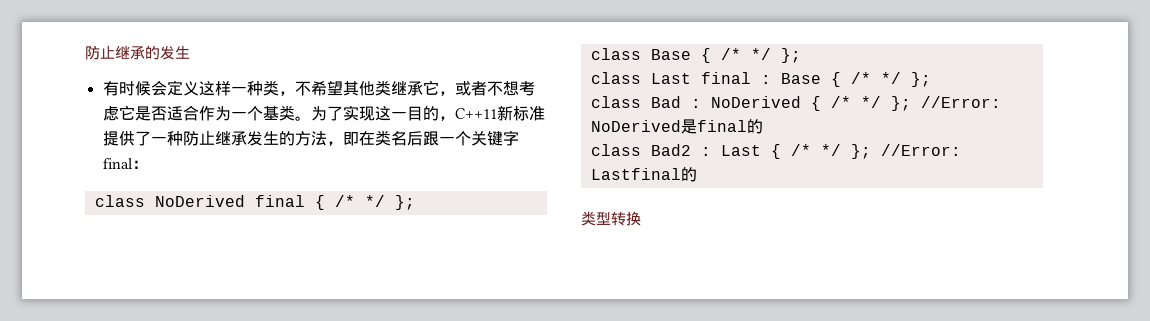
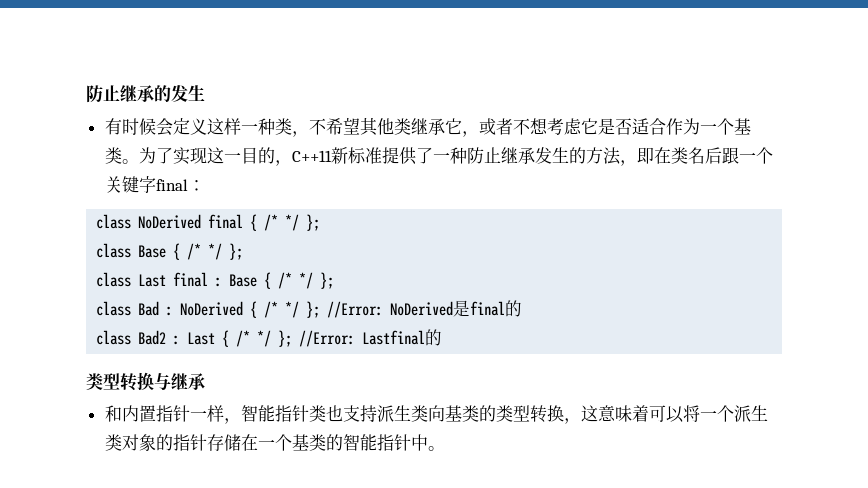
(641, 218) none -> [154,373,205,390] [104,405,768,424] [104,434,445,451] 与继承 // 和内置指针一样，智能指针类也支持派生类向基类的类型转换，这意味着可以将一个派生类对象的指针存储在一个基类的智能指针中。

